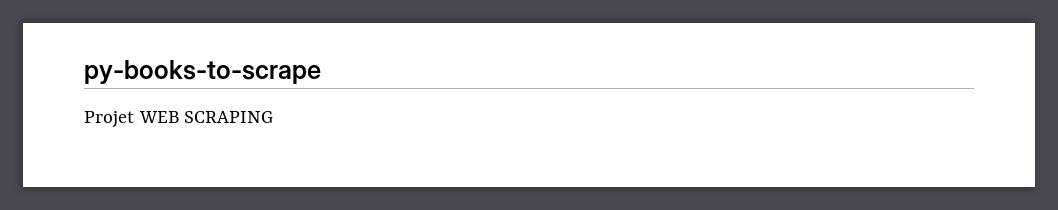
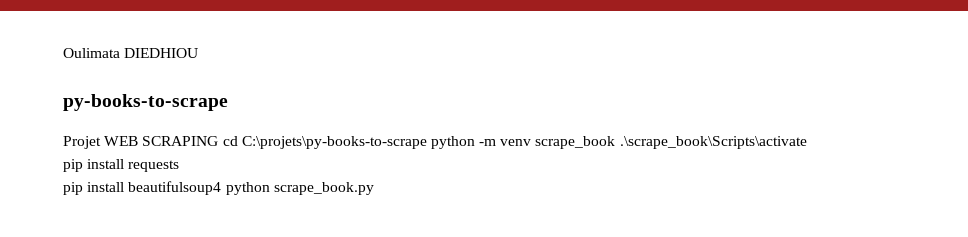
(84, 72) none -> [63,48,199,58] Oulimata DIEDHIOU //
(274, 117) none -> [222,136,807,149] [63,159,180,172] [63,181,374,195] cd C:\projets\py-books-to-scrape python -m venv scrape_book .\scrape_book\Scripts\activate // pip install requests // pip install beautifulsoup4 python scrape_book.py

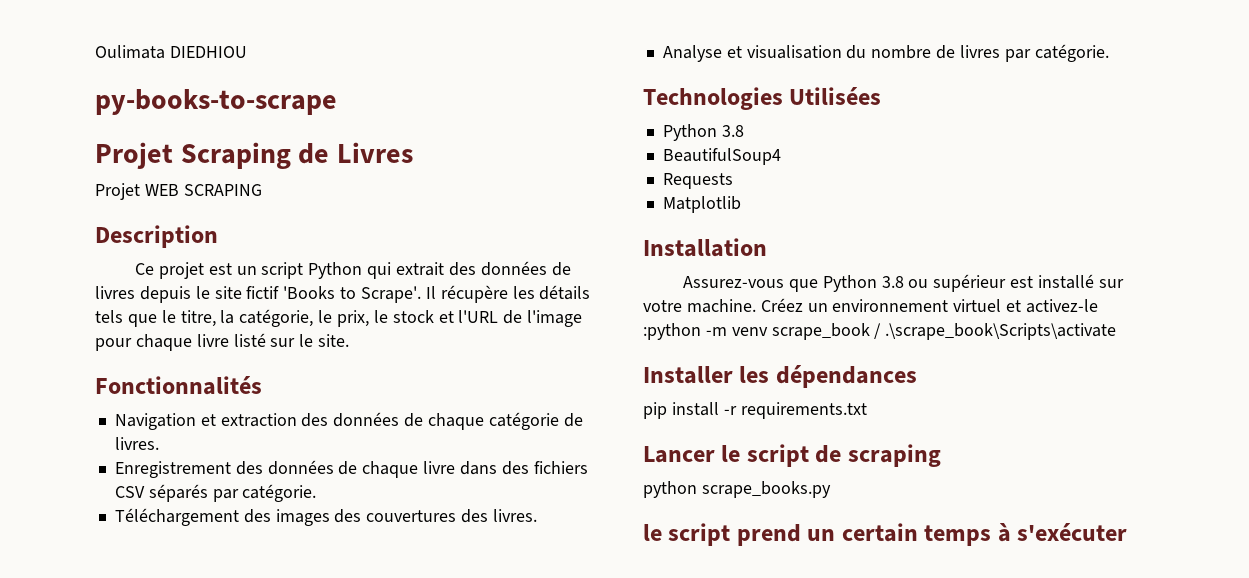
(228, 102) none -> [95,142,413,169] // Projet Scraping de Livres
[222,136,475,149] cd C:\projets\py-books-to-scrape python -> [95,225,218,248] [135,261,571,279] [95,285,591,303] [95,309,583,327] [95,333,350,351] [95,376,262,395] [114,412,583,430] [114,437,159,450] [114,460,588,478] [114,484,317,502] [114,508,537,526] [662,44,1109,62] [643,87,882,110] [662,124,744,141] [662,148,781,165] [662,173,733,189] [662,196,741,213] [643,238,767,257] [683,274,1124,292] [643,298,1099,313] [643,323,701,340] // Description // Ce projet est un script Python qui extrait des données de livres depuis le site fictif 'Books to Scrape'. Il récupère les détails tels que le titre, la catégorie, le prix, le stock et l'URL de l'image pour chaque livre listé sur le site. // Fonctionnalités // Navigation et extraction des données de chaque catégorie de livres. // Enregistrement des données de chaque livre dans des fichiers CSV séparés par catégorie. // Téléchargement des images des couvertures des livres. // Analyse et visualisation du nombre de livres par catégorie. // Technologies Utilisées // Python 3.8 // BeautifulSoup4 // Requests // Matplotlib // Installation // Assurez-vous que Python 3.8 ou supérieur est installé sur votre machine. Créez un environnement virtuel et activez-le :python
(616, 142) none -> [874,323,882,339] /
[63,159,180,172] [63,181,374,195] // pip install requests // pip install beautifulsoup4 python scrape_book.py -> [643,365,917,388] [643,402,867,419] [643,444,941,467] [643,481,831,498] [643,523,1128,546] // Installer les dépendances // pip install -r requirements.txt // Lancer le script de scraping // python scrape_books.py // le script prend un certain temps à s'exécuter

